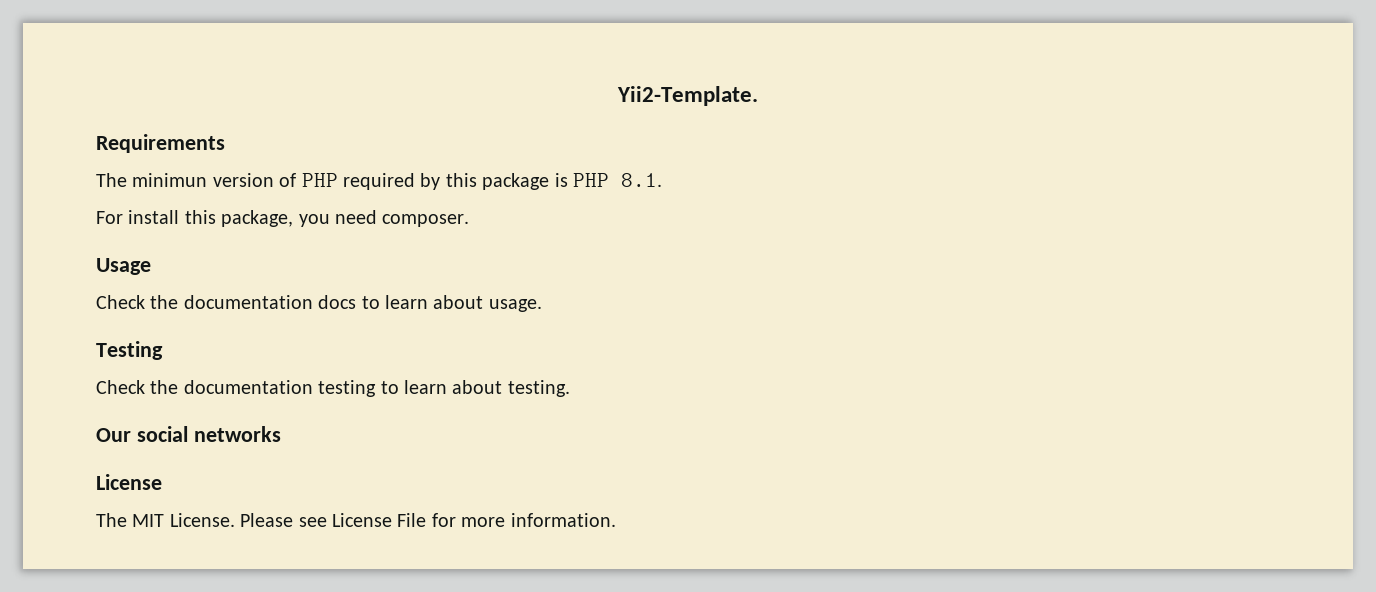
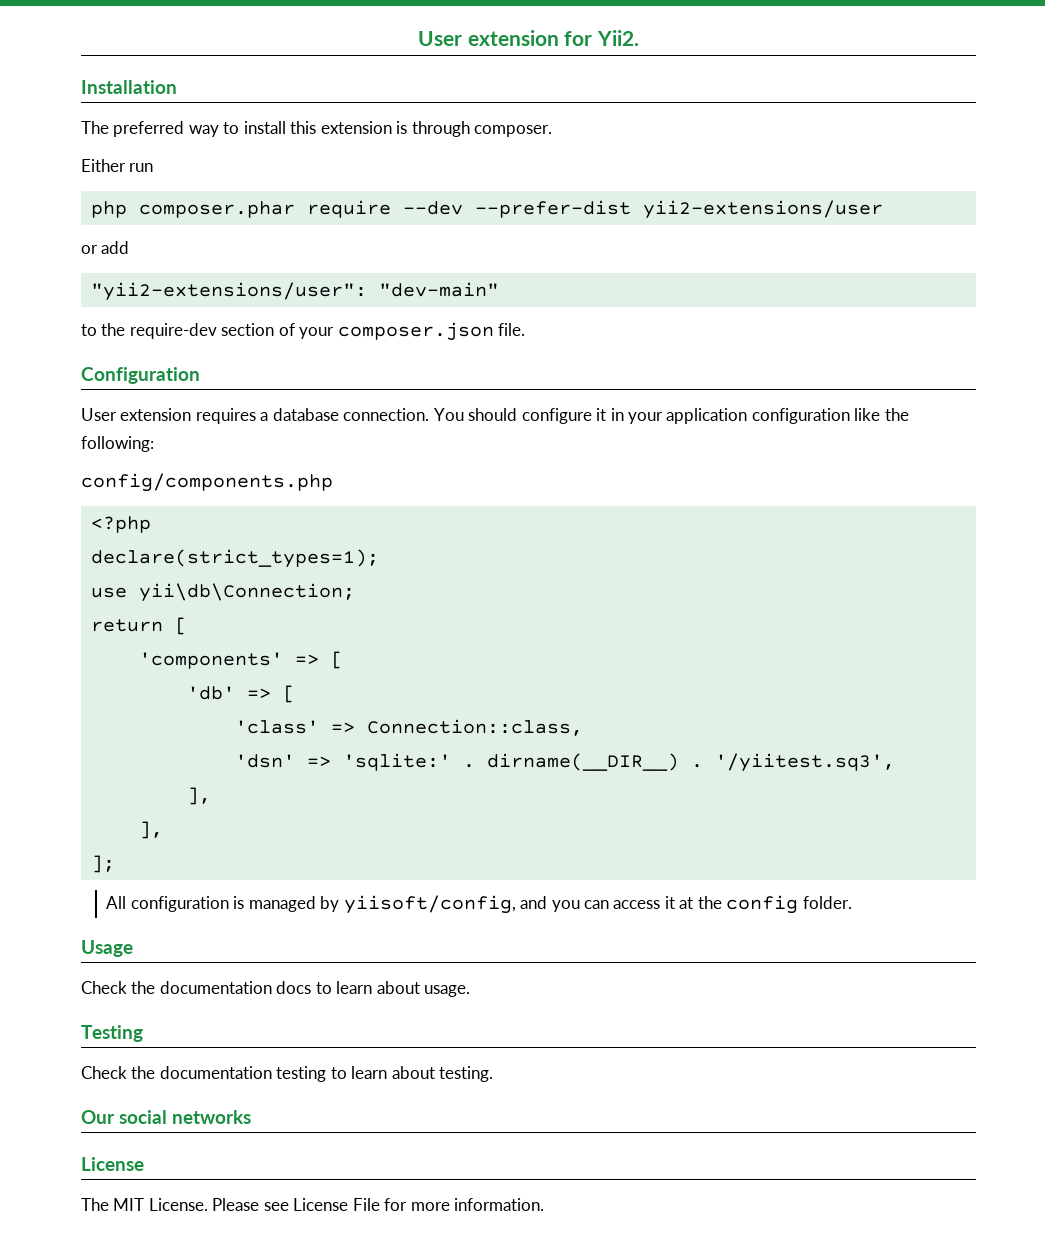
[617,86,758,106] [96,134,225,153] [96,173,662,190] [96,210,470,227] Yii2-Template. // Requirements // The minimun version of PHP required by this package is PHP 8.1. // For install this package, you need composer. -> [417,30,640,46] [81,80,177,94] [81,121,553,137] [81,159,154,172] [90,200,883,219] [81,241,130,254] [90,282,499,301] [81,322,526,341] [81,367,200,384] [81,408,909,424] [81,436,154,452] [81,473,333,492] [90,516,151,533] [90,549,379,568] [90,583,355,602] [90,617,187,635] [138,651,343,669] [186,685,295,703] [234,719,583,736] [234,753,895,772] [186,787,211,805] [138,821,163,839] [90,855,115,873] [106,895,852,914] User extension for Yii2. // Installation // The preferred way to install this extension is through composer. // Either run // php composer.phar require --dev --prefer-dist yii2-extensions/user // or add // "yii2-extensions/user": "dev-main" // to the require-dev section of your composer.json file. // Configuration // User extension requires a database connection. You should configure it in your application configuration like the following: // config/components.php // <?php // declare(strict_types=1); // use yii\db\Connection; // return [ // 'components' => [ // 'db' => [ // 'class' => Connection::class, // 'dsn' => 'sqlite:' . dirname(__DIR__) . '/yiitest.sq3', // ], // ], // ]; // All configuration is managed by yiisoft/config, and you can access it at the config folder.

